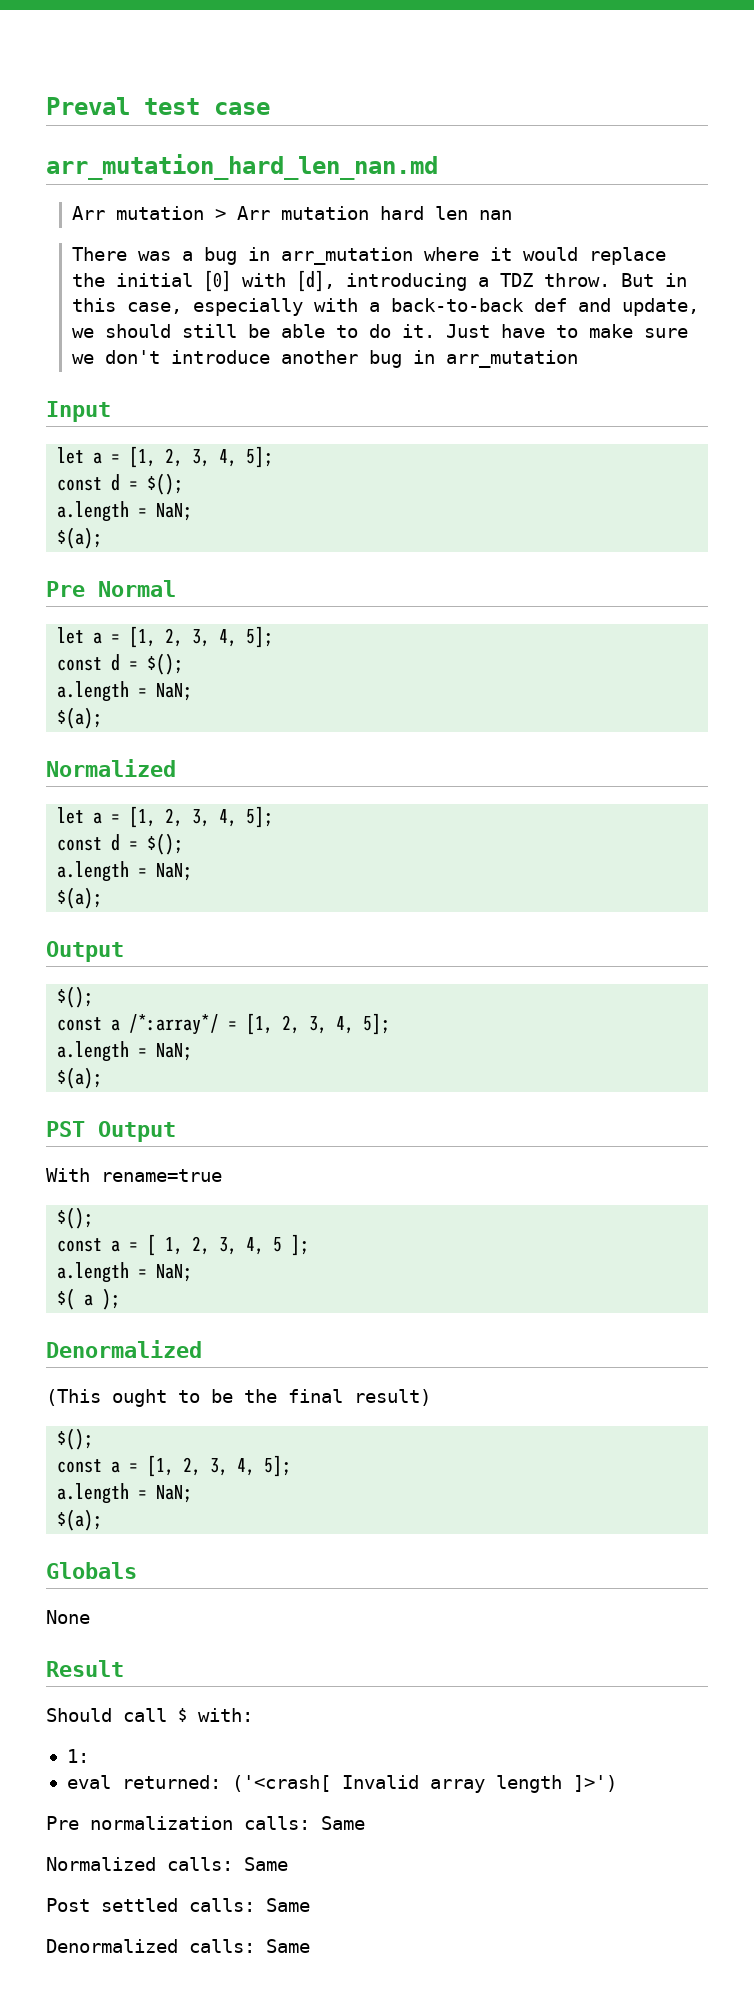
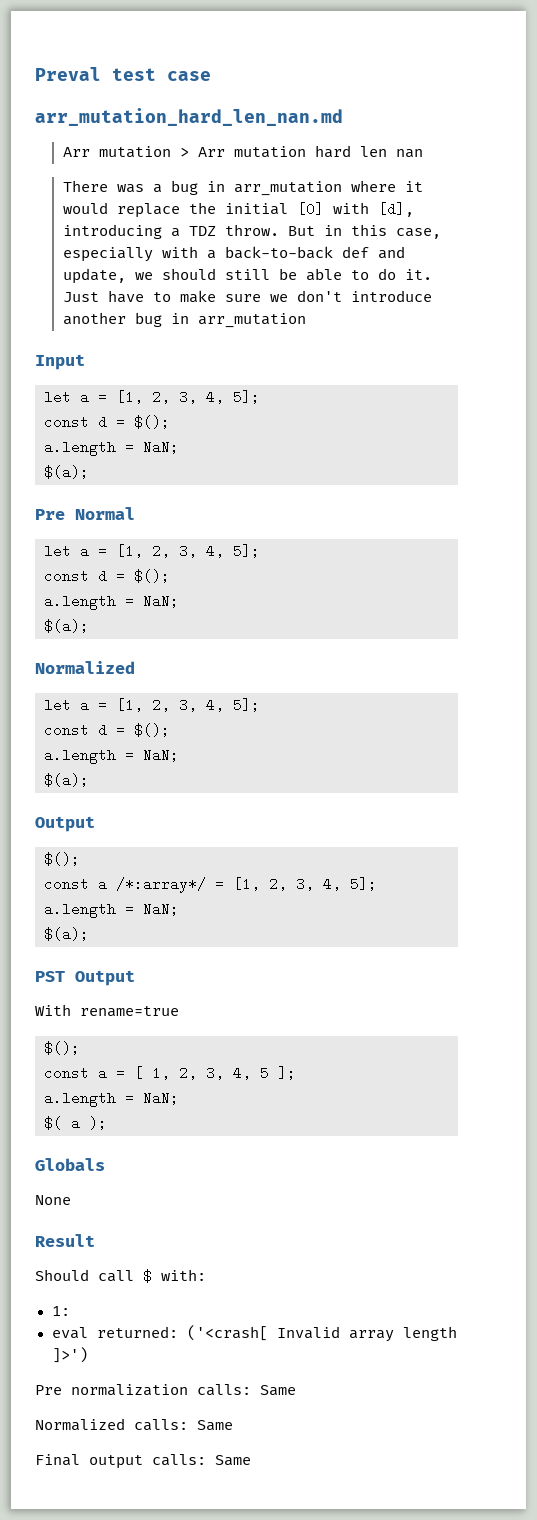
[46,1340,202,1358] [46,1389,431,1407] [57,1428,94,1450] [57,1455,292,1477] [57,1483,193,1504] [57,1509,103,1531] // Denormalized // (This ought to be the final result) // $(); // const a = [1, 2, 3, 4, 5]; // a.length = NaN; // $(a); -> (107, 1123) none
[46,1898,310,1912] [46,1939,310,1953] Post settled calls: Same // Denormalized calls: Same -> [35,1454,251,1469] Final output calls: Same

